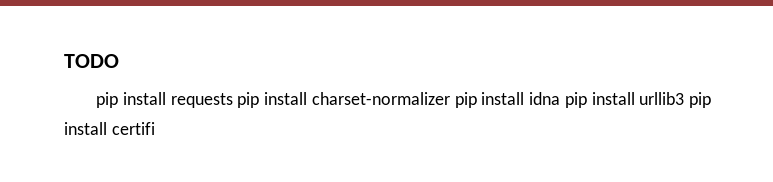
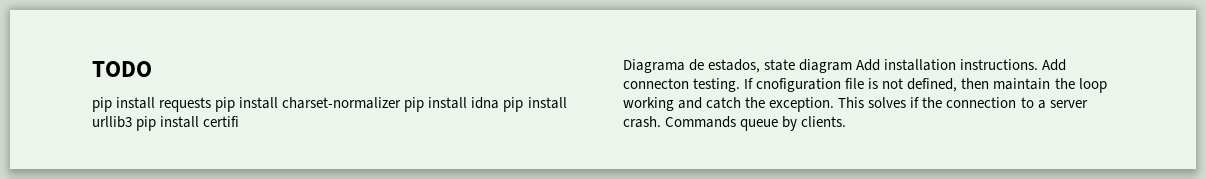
(155, 128) none -> [623,59,1067,73] [623,78,1107,93] [623,97,1088,112] [623,116,847,131] // Diagrama de estados, state diagram Add installation instructions. Add connecton testing. If cnofiguration file is not defined, then maintain the loop working and catch the exception. This solves if the connection to a server crash. Commands queue by clients.

